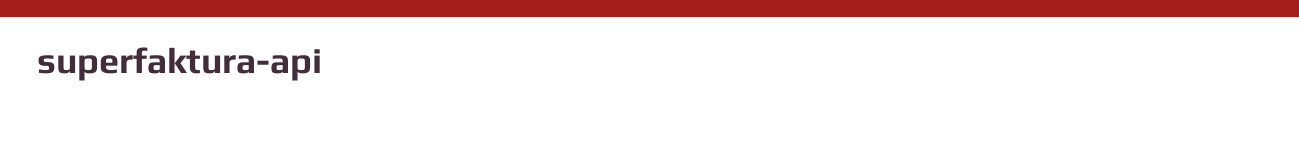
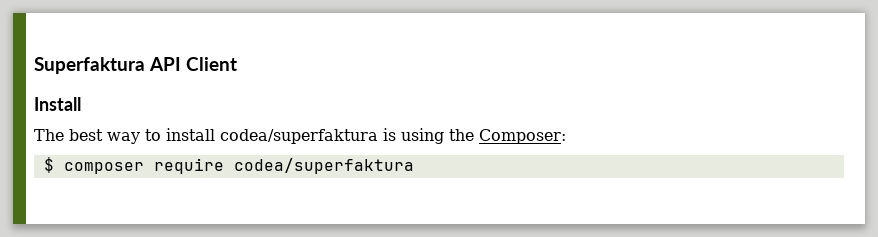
[37,47,322,81] superfaktura-api -> [34,57,238,74] [34,97,81,111] [34,128,566,144] [43,157,414,174] Superfaktura API Client // Install // The best way to install codea/superfaktura is using the Composer: // $ composer require codea/superfaktura

